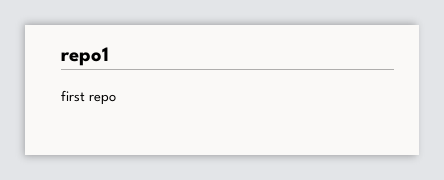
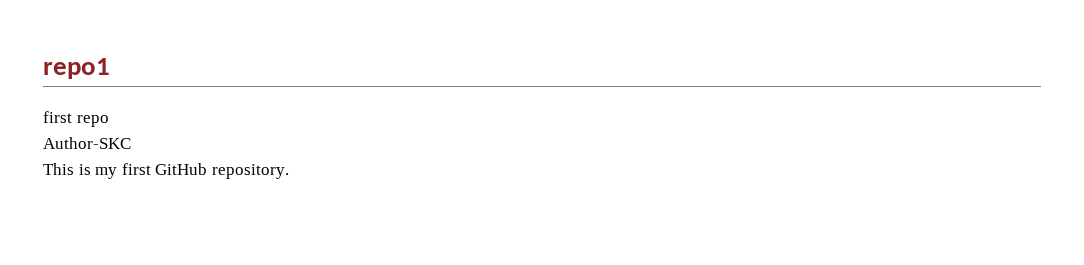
(116, 99) none -> [43,137,131,149] [43,163,289,179] // Author-SKC // This is my first GitHub repository.

